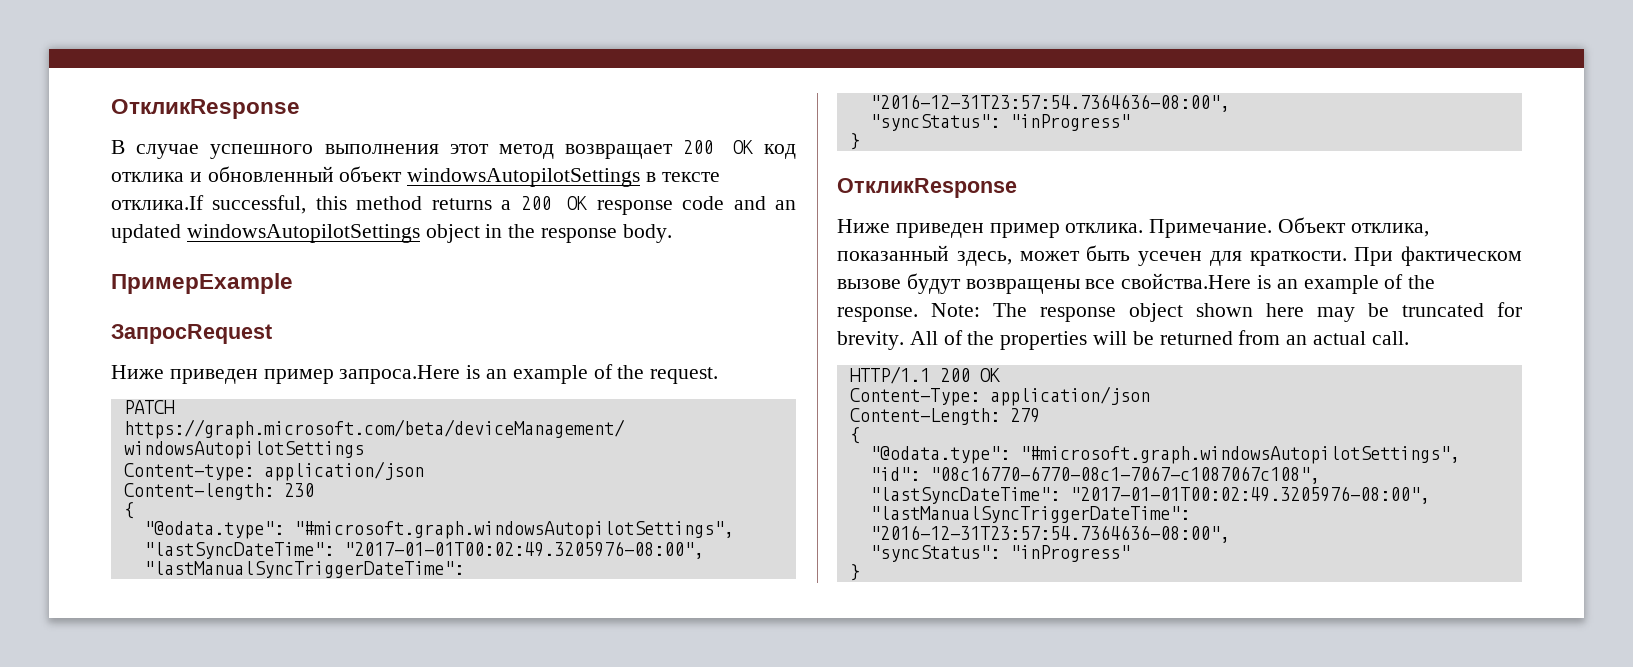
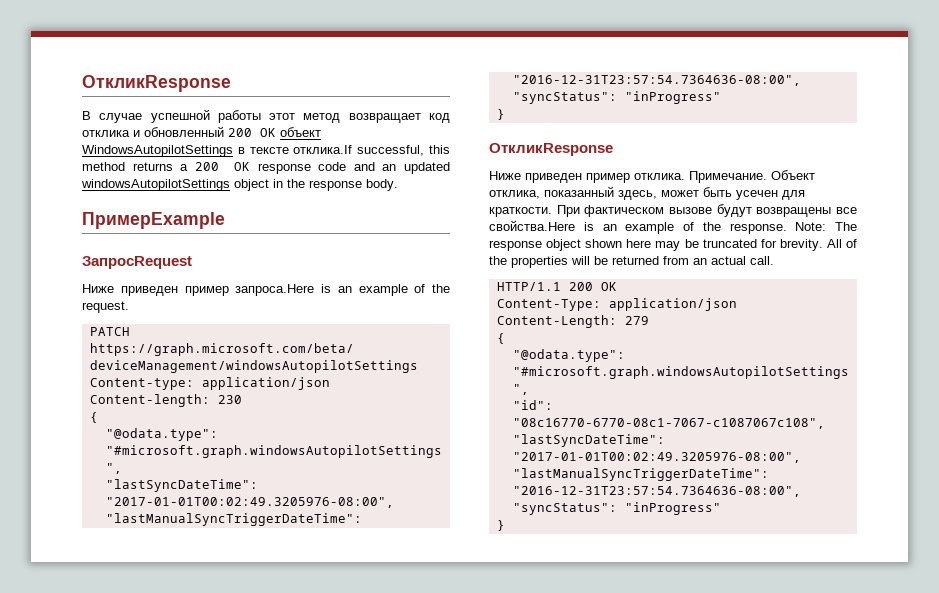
[210,144,439,159] успешного выполнения -> [150,109,261,123] успешной работы
[683,140,753,154] 200 OK -> (421, 118) none
[339,166,641,187] объект windowsAutopilotSettings -> [228,127,321,137] [82,145,233,157] 200 OK объект WindowsAutopilotSettings

